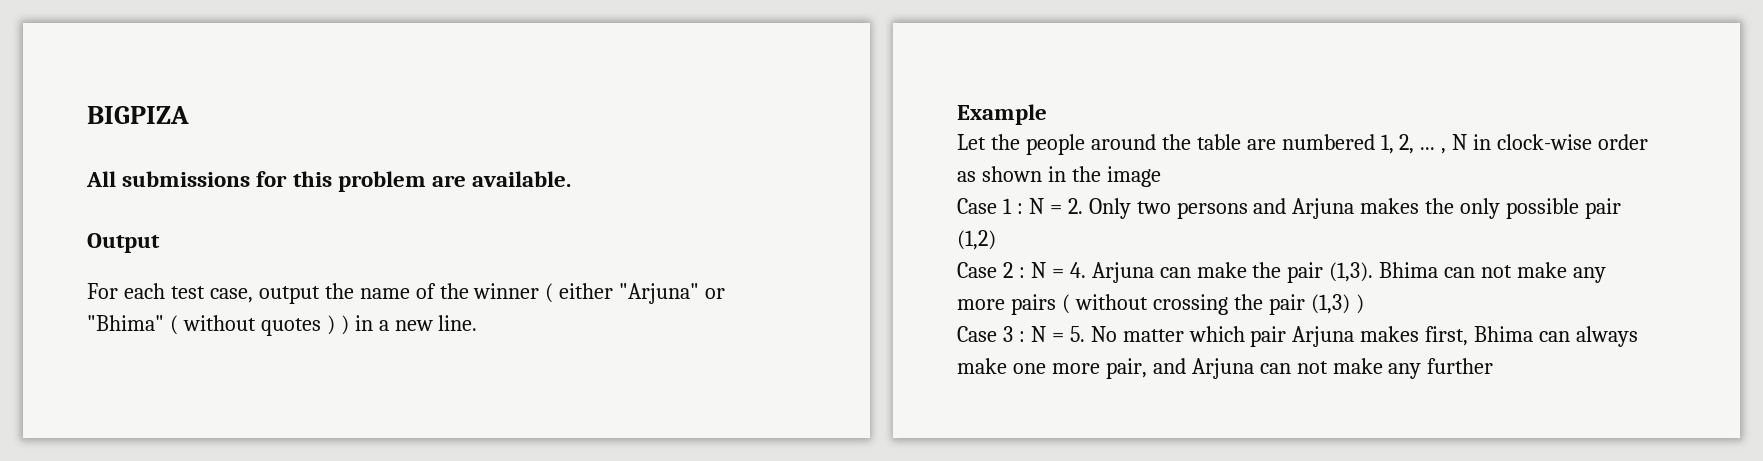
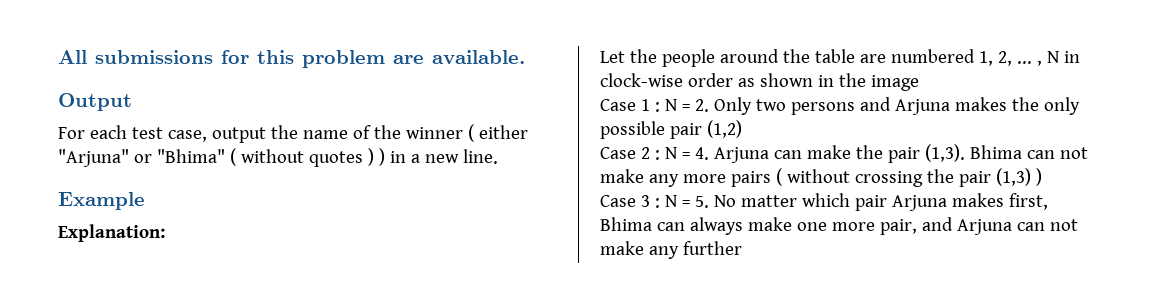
[87,106,189,124] BIGPIZA // -> (58, 57) none
(1047, 114) none -> [58,224,165,242] // Explanation:

